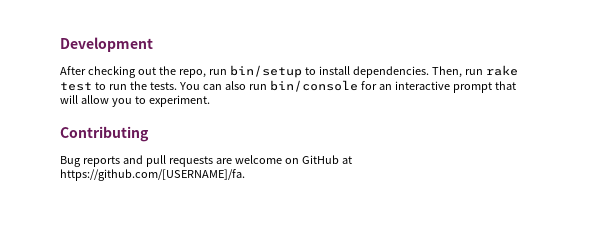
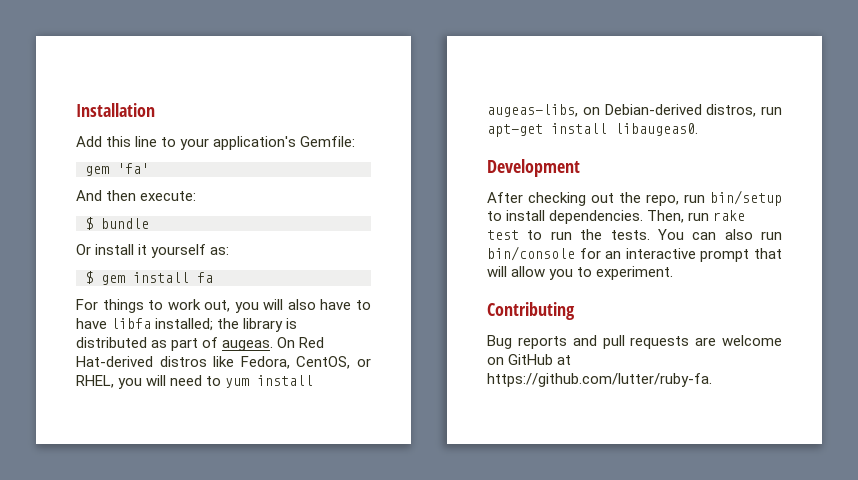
(60, 44) none -> [76,103,155,117] [76,136,356,150] [85,163,149,176] [76,190,197,201] [85,217,149,230] [76,244,230,258] [85,271,213,285] [76,299,371,313] [76,318,298,332] [76,337,325,351] [76,356,371,369] [76,375,314,389] [487,104,782,117] [487,123,698,137] Installation // Add this line to your application's Gemfile: // gem 'fa' // And then execute: // $ bundle // Or install it yourself as: // $ gem install fa // For things to work out, you will also have to have libfa installed; the library is distributed as part of augeas. On Red Hat-derived distros like Fedora, CentOS, or RHEL, you will need to yum install augeas-libs, on Debian-derived distros, run apt-get install libaugeas0. //
[60,169,245,181] https://github.com/[USERNAME]/fa. -> [487,373,712,387] https://github.com/lutter/ruby-fa.

